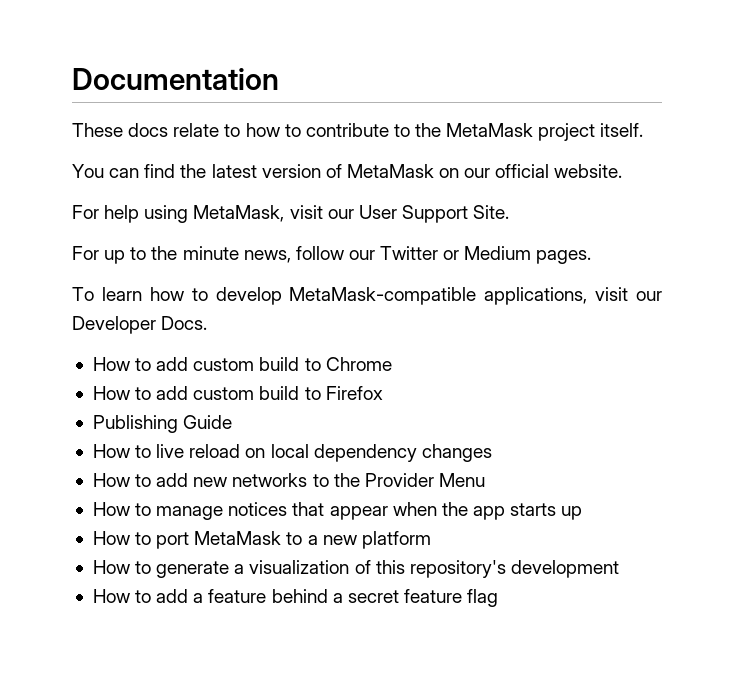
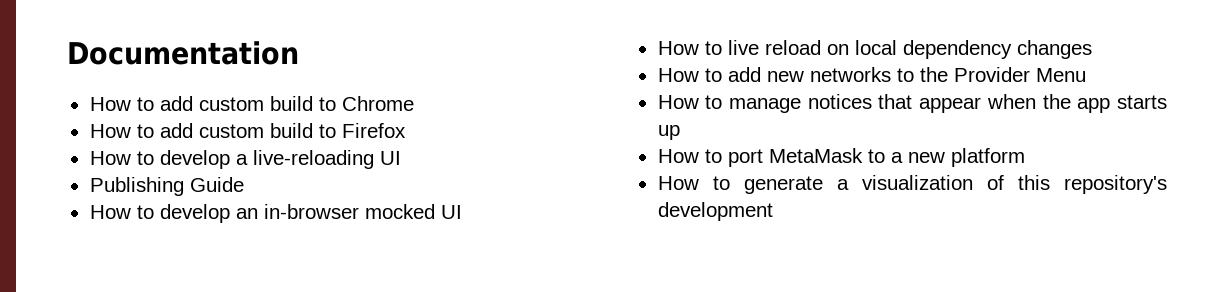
[72,123,644,141] [72,164,623,178] [72,205,510,223] [72,246,592,264] [72,287,662,305] [72,316,208,334] // These docs relate to how to contribute to the MetaMask project itself. // You can find the latest version of MetaMask on our official website. // For help using MetaMask, visit our User Support Site. // For up to the minute news, follow our Twitter or Medium pages. // To learn how to develop MetaMask-compatible applications, visit our Developer Docs. -> (299, 53) none
[92,415,233,433] Publishing Guide -> [89,150,401,169] [89,177,244,196] [89,204,462,223] How to develop a live-reloading UI // Publishing Guide // How to develop an in-browser mocked UI
[92,589,499,607] // How to add a feature behind a secret feature flag -> (773, 211) none

